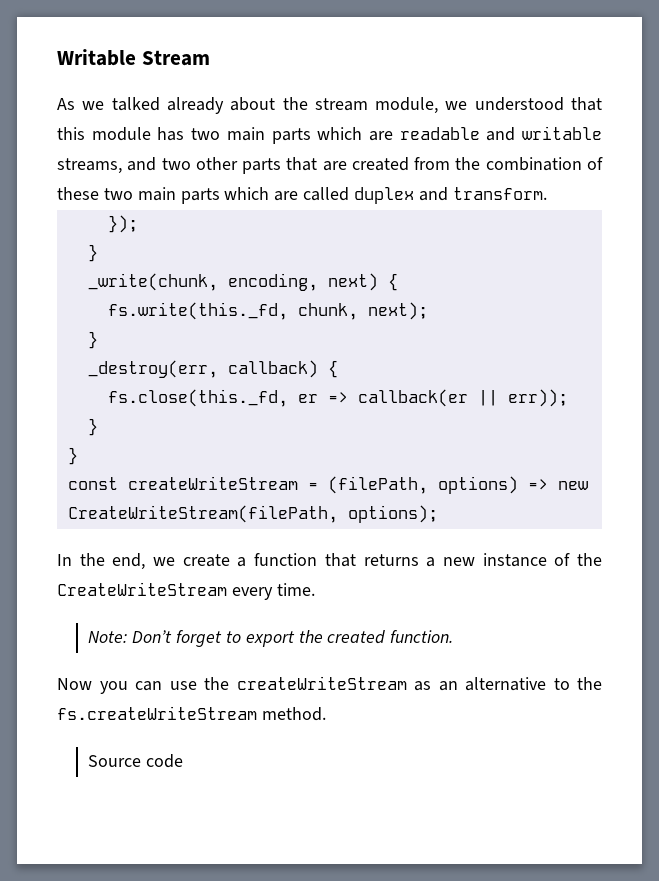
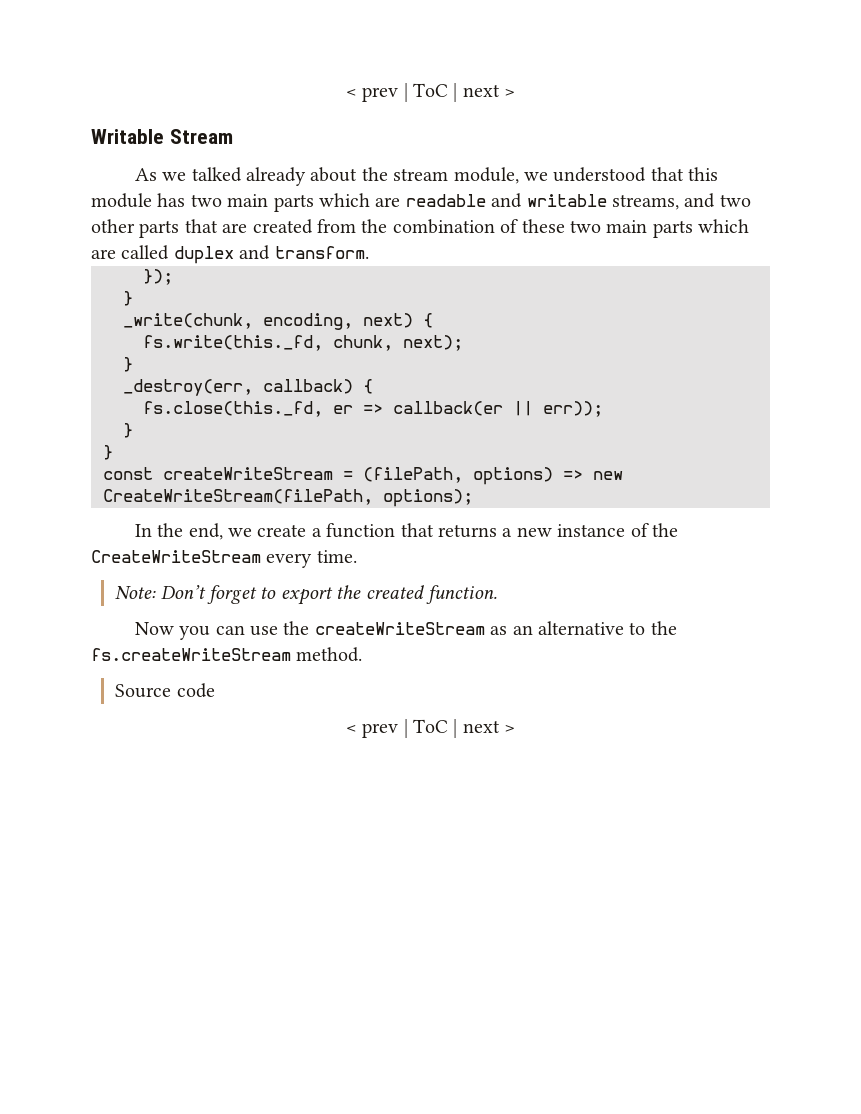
(57, 57) none -> [345,83,516,102] < prev | ToC | next > //
(184, 761) none -> [345,719,516,738] // < prev | ToC | next >

